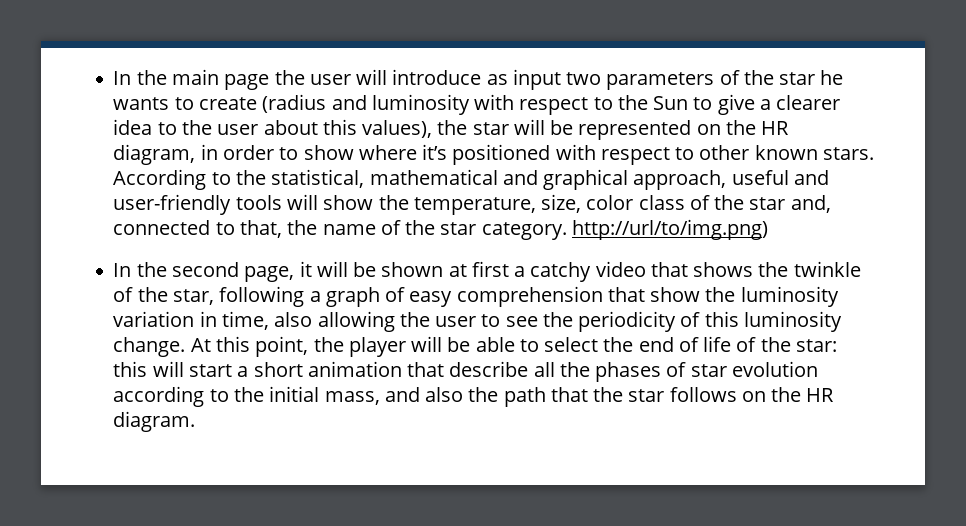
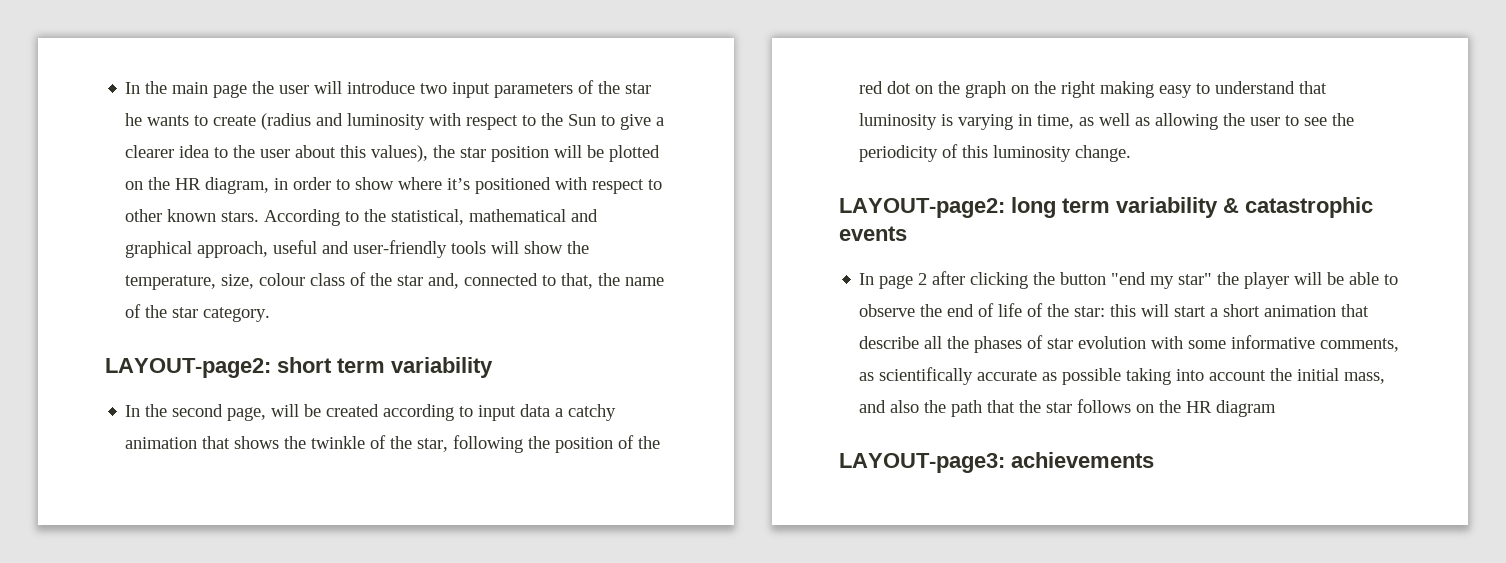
[486,69,602,90] as input two -> [420,82,491,98] two input
[513,119,692,140] will be represented -> [491,145,661,162] position will be plotted
[586,195,634,210] color -> [259,273,306,286] colour
[571,219,768,240] http://url/to/img.png) -> [105,357,493,378] // LAYOUT-page2: short term variability
[299,261,509,277] it will be shown at first -> [271,404,551,421] will be created according to input data
[595,261,646,277] video -> [125,437,198,449] animation
[309,286,839,307] [113,311,313,330] a graph of easy comprehension that show the luminosity variation in time, also -> [528,435,661,453] [859,81,1328,98] [859,113,1151,130] the position of the red dot on the graph on the right making easy to understand that luminosity is varying in time, as well as
[190,336,309,357] At this point, -> [839,197,1373,218] [839,226,907,241] [859,271,1213,289] // LAYOUT-page2: long term variability & catastrophic events // In page 2 after clicking the button "end my star"
[544,337,599,352] select -> [859,304,916,317] observe
[113,386,229,407] according to -> [1151,335,1400,352] [859,367,1267,385] with some informative comments, as scientifically accurate as possible taking into account
[113,411,196,432] diagram. -> [1216,400,1277,417] [839,452,1154,473] diagram // LAYOUT-page3: achievements

